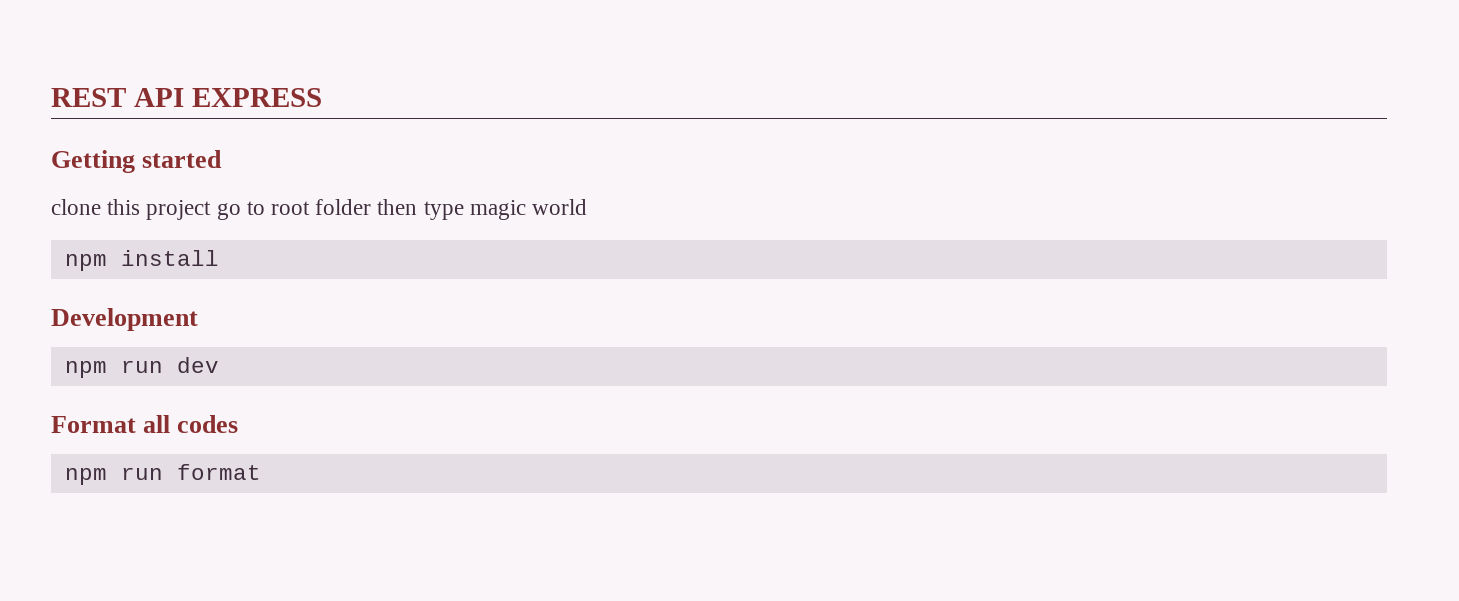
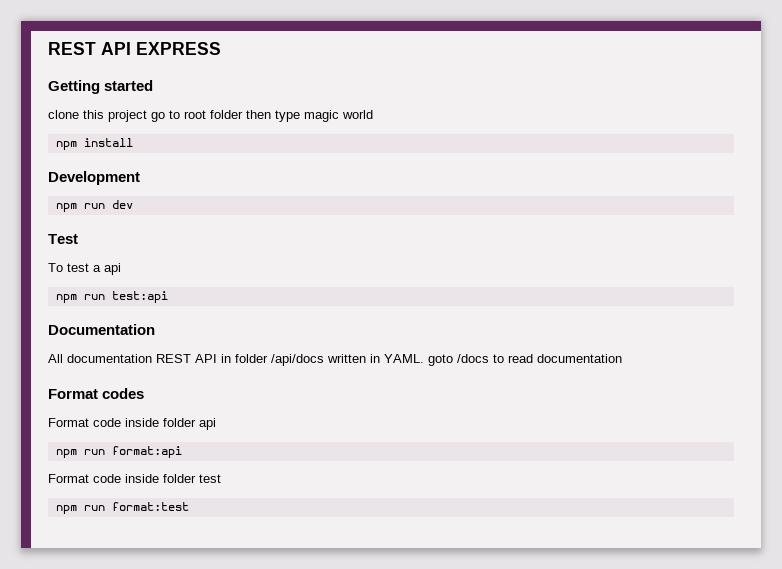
[51,415,239,433] [64,464,261,485] Format all codes // npm run format -> [48,234,78,244] [48,263,121,275] [55,291,168,303] [48,324,155,335] [48,354,622,366] [48,388,145,399] [48,418,216,430] [55,446,182,458] [48,474,221,483] [55,502,189,514] Test // To test a api // npm run test:api // Documentation // All documentation REST API in folder /api/docs written in YAML. goto /docs to read documentation // Format codes // Format code inside folder api // npm run format:api // Format code inside folder test // npm run format:test

